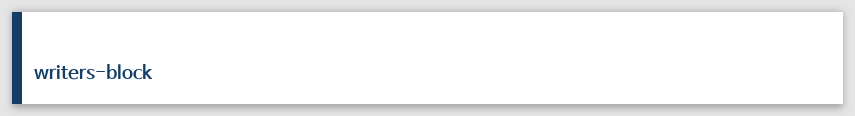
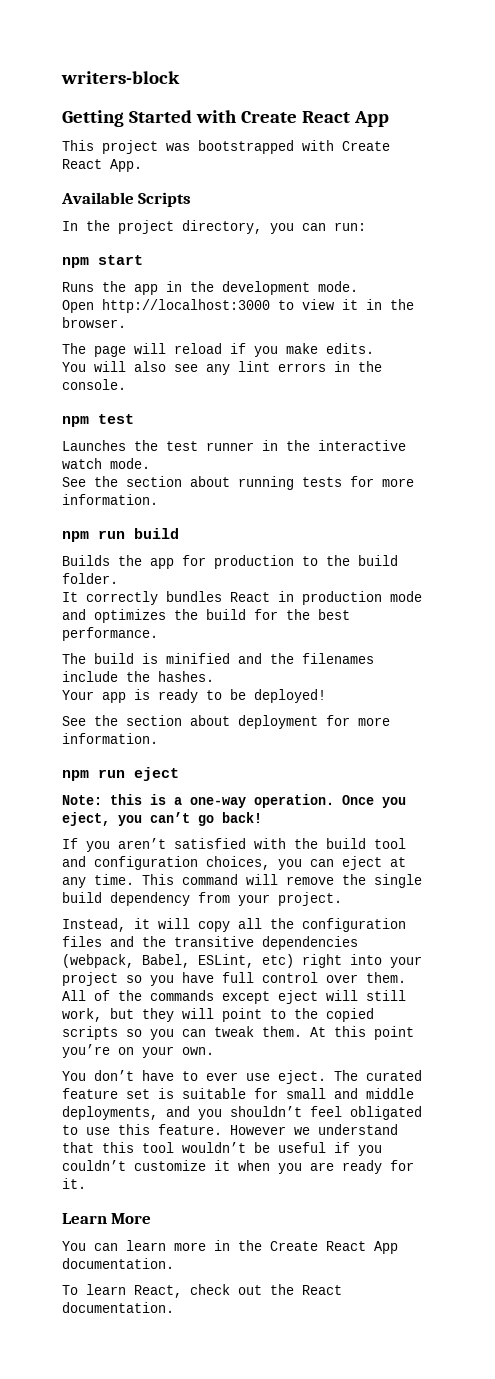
(153, 72) none -> [62,110,389,127] [62,140,390,154] [62,159,142,172] [61,192,192,207] [62,220,366,234] [62,255,143,268] [62,281,358,295] [62,299,414,313] [62,317,126,328] [62,343,374,357] [62,361,382,375] [62,379,126,390] [62,414,134,427] [62,440,406,451] [62,458,150,469] [62,476,414,490] [62,494,158,505] [62,528,179,542] [62,555,398,569] [62,573,118,584] [62,591,422,605] [62,609,350,623] [62,627,158,641] [62,653,374,664] [62,671,214,682] [62,689,326,703] [62,715,390,729] [62,733,158,744] [62,767,179,781] [62,794,406,808] [62,812,262,826] [62,838,406,852] [62,856,406,870] [62,874,422,888] [62,892,342,906] [62,918,406,932] [62,936,358,950] [62,954,422,968] [62,972,406,986] [62,990,406,1004] [62,1008,374,1022] [62,1026,414,1040] [62,1044,214,1058] [62,1070,422,1084] [62,1088,414,1099] [62,1106,422,1120] [62,1124,398,1135] [62,1142,382,1156] [62,1160,414,1174] [62,1178,86,1189] [62,1213,152,1224] [62,1240,398,1254] [62,1258,174,1269] [62,1284,342,1298] [62,1302,174,1313] // Getting Started with Create React App // This project was bootstrapped with Create React App. // Available Scripts // In the project directory, you can run: // npm start // Runs the app in the development mode. // Open http://localhost:3000 to view it in the browser. // The page will reload if you make edits. // You will also see any lint errors in the console. // npm test // Launches the test runner in the interactive watch mode. // See the section about running tests for more information. // npm run build // Builds the app for production to the build folder. // It correctly bundles React in production mode and optimizes the build for the best performance. // The build is minified and the filenames include the hashes. // Your app is ready to be deployed! // See the section about deployment for more information. // npm run eject // Note: this is a one-way operation. Once you eject, you can’t go back! // If you aren’t satisfied with the build tool and configuration choices, you can eject at any time. This command will remove the single build dependency from your project. // Instead, it will copy all the configuration files and the transitive dependencies (webpack, Babel, ESLint, etc) right into your project so you have full control over them. All of the commands except eject will still work, but they will point to the copied scripts so you can tweak them. At this point you’re on your own. // You don’t have to ever use eject. The curated feature set is suitable for small and middle deployments, and you shouldn’t feel obligated to use this feature. However we understand that this tool wouldn’t be useful if you couldn’t customize it when you are ready for it. // Learn More // You can learn more in the Create React App documentation. // To learn React, check out the React documentation.

